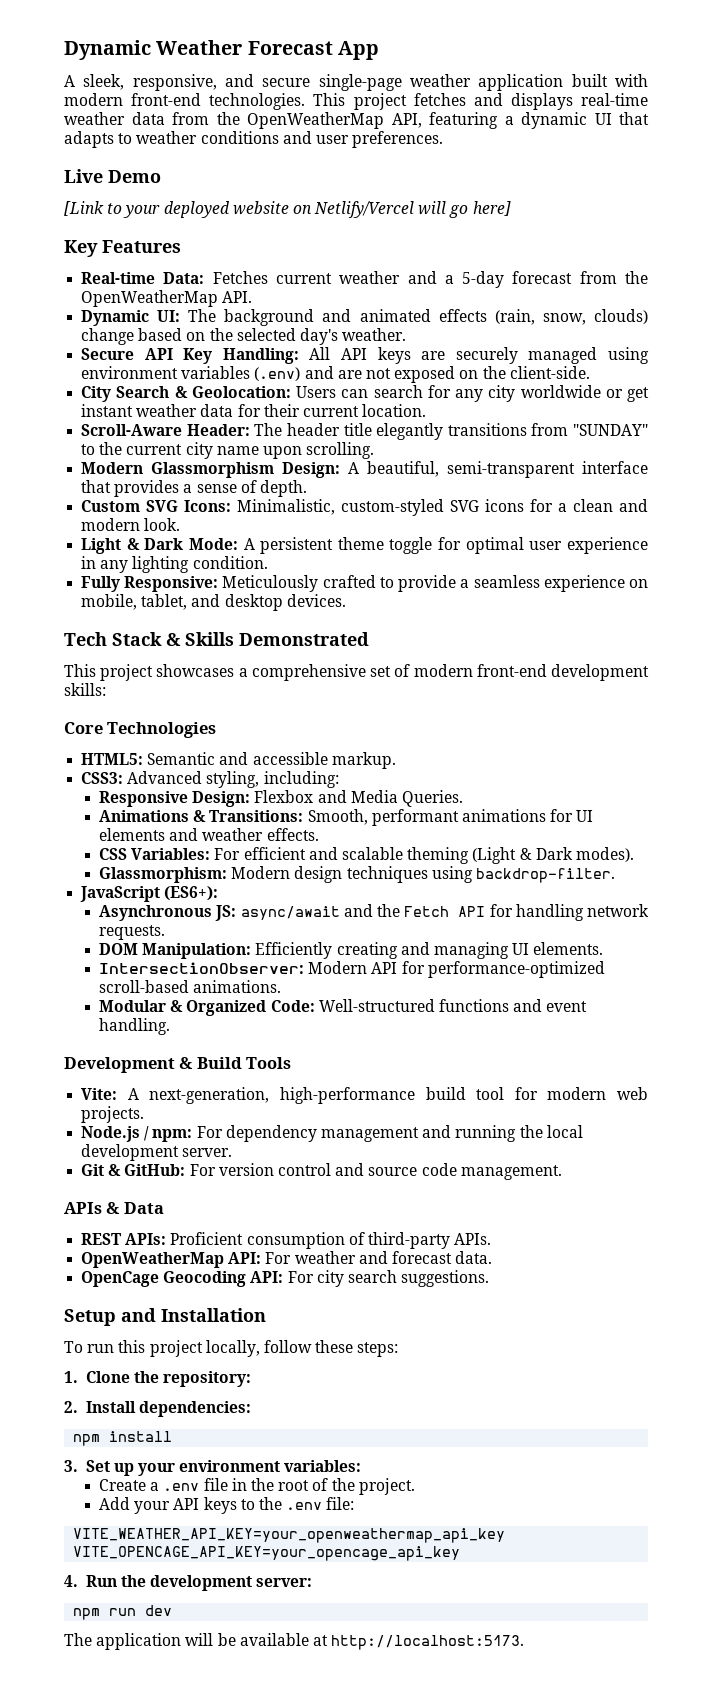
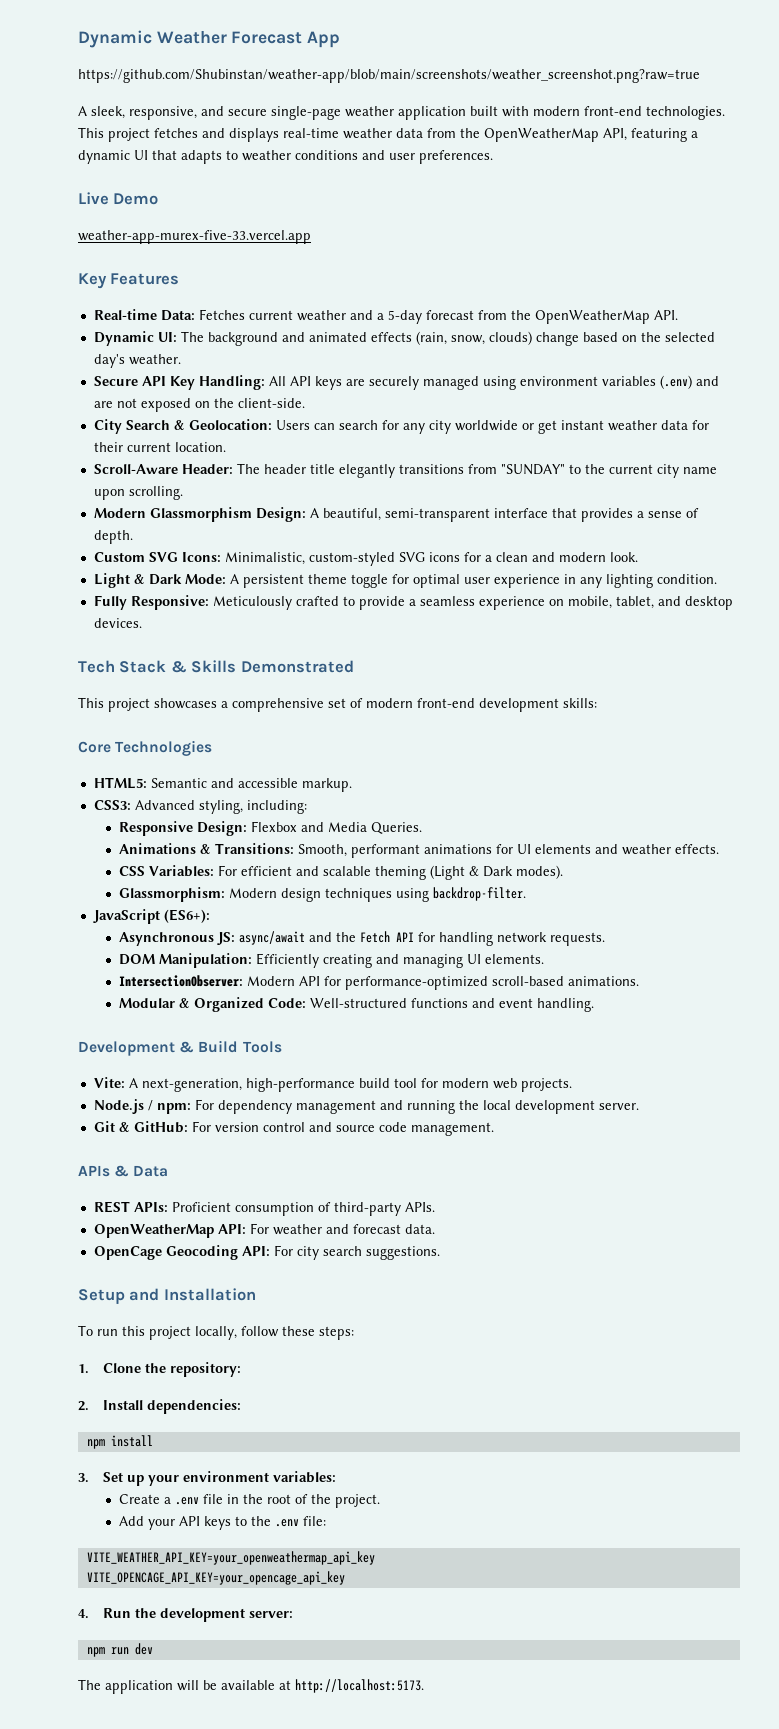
(379, 50) none -> [78,69,700,83] // https://github.com/Shubinstan/weather-app/blob/main/screenshots/weather_screenshot.png?raw=true
[64,201,511,218] [Link to your deployed website on Netlify/Vercel will go here] -> [78,230,311,244] weather-app-murex-five-33.vercel.app

